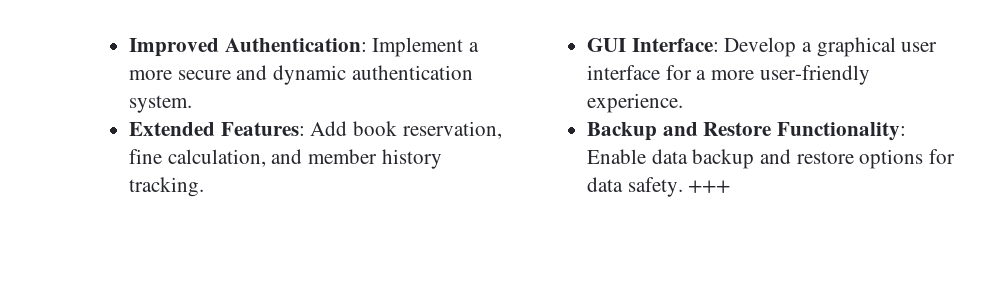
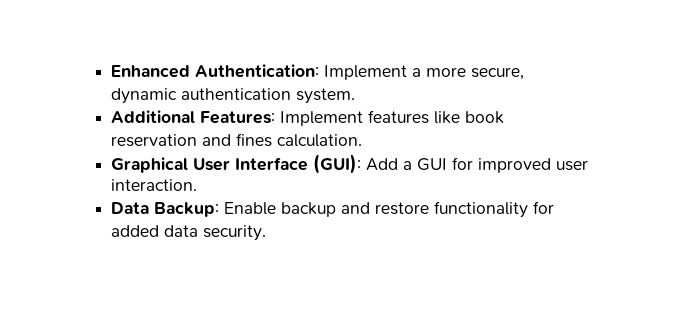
[129,38,220,57] Improved -> [111,65,191,78] Enhanced
[177,65,268,80] secure and -> [471,67,525,80] secure,
[129,121,502,139] [129,149,442,169] [129,177,205,197] [587,37,938,57] [587,65,870,85] [587,93,684,113] [587,122,907,141] [587,149,956,169] [587,177,731,197] Extended Features: Add book reservation, fine calculation, and member history tracking. // GUI Interface: Develop a graphical user interface for a more user-friendly experience. // Backup and Restore Functionality: Enable data backup and restore options for data safety. +++ -> [111,110,505,126] [111,133,363,147] [111,154,589,174] [111,179,198,191] [111,201,555,218] [111,225,267,241] Additional Features: Implement features like book reservation and fines calculation. // Graphical User Interface (GUI): Add a GUI for improved user interaction. // Data Backup: Enable backup and restore functionality for added data security.

